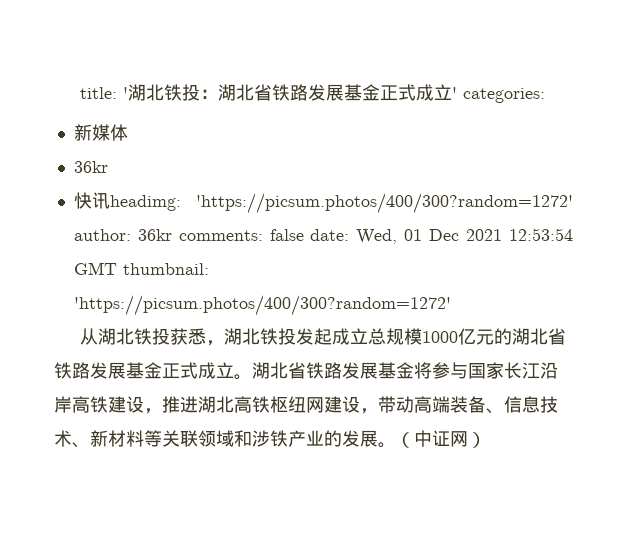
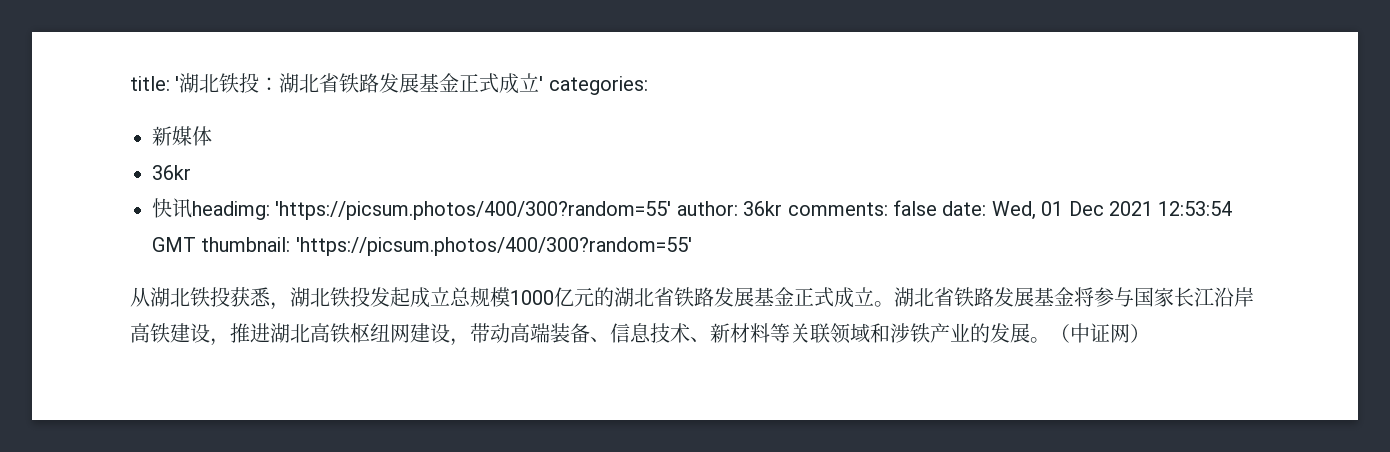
[196,193,573,214] 'https://picsum.photos/400/300?random=1272' -> [275,201,672,220] 'https://picsum.photos/400/300?random=55'
[73,295,451,316] 'https://picsum.photos/400/300?random=1272' -> [295,237,692,256] 'https://picsum.photos/400/300?random=55'

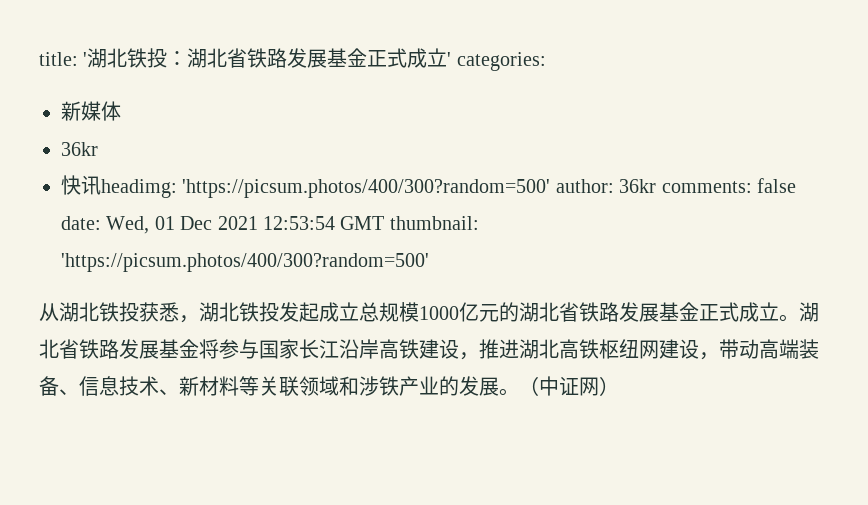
[275,201,672,220] 'https://picsum.photos/400/300?random=55' -> [182,179,551,198] 'https://picsum.photos/400/300?random=500'
[295,237,692,256] 'https://picsum.photos/400/300?random=55' -> [61,253,429,272] 'https://picsum.photos/400/300?random=500'

